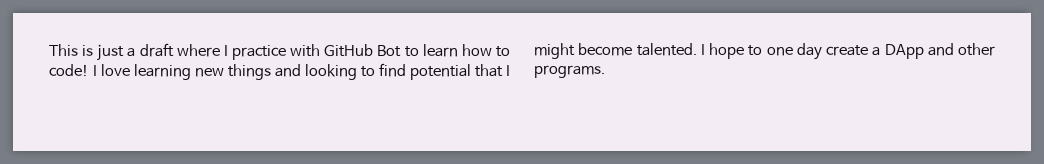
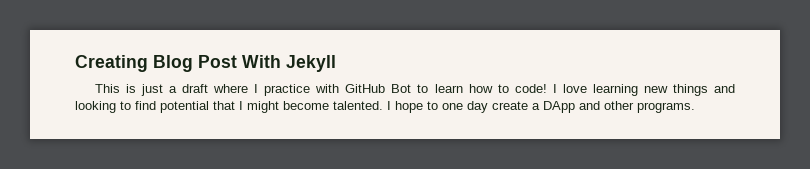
(49, 50) none -> [75,55,336,72] Creating Blog Post With Jekyll //

